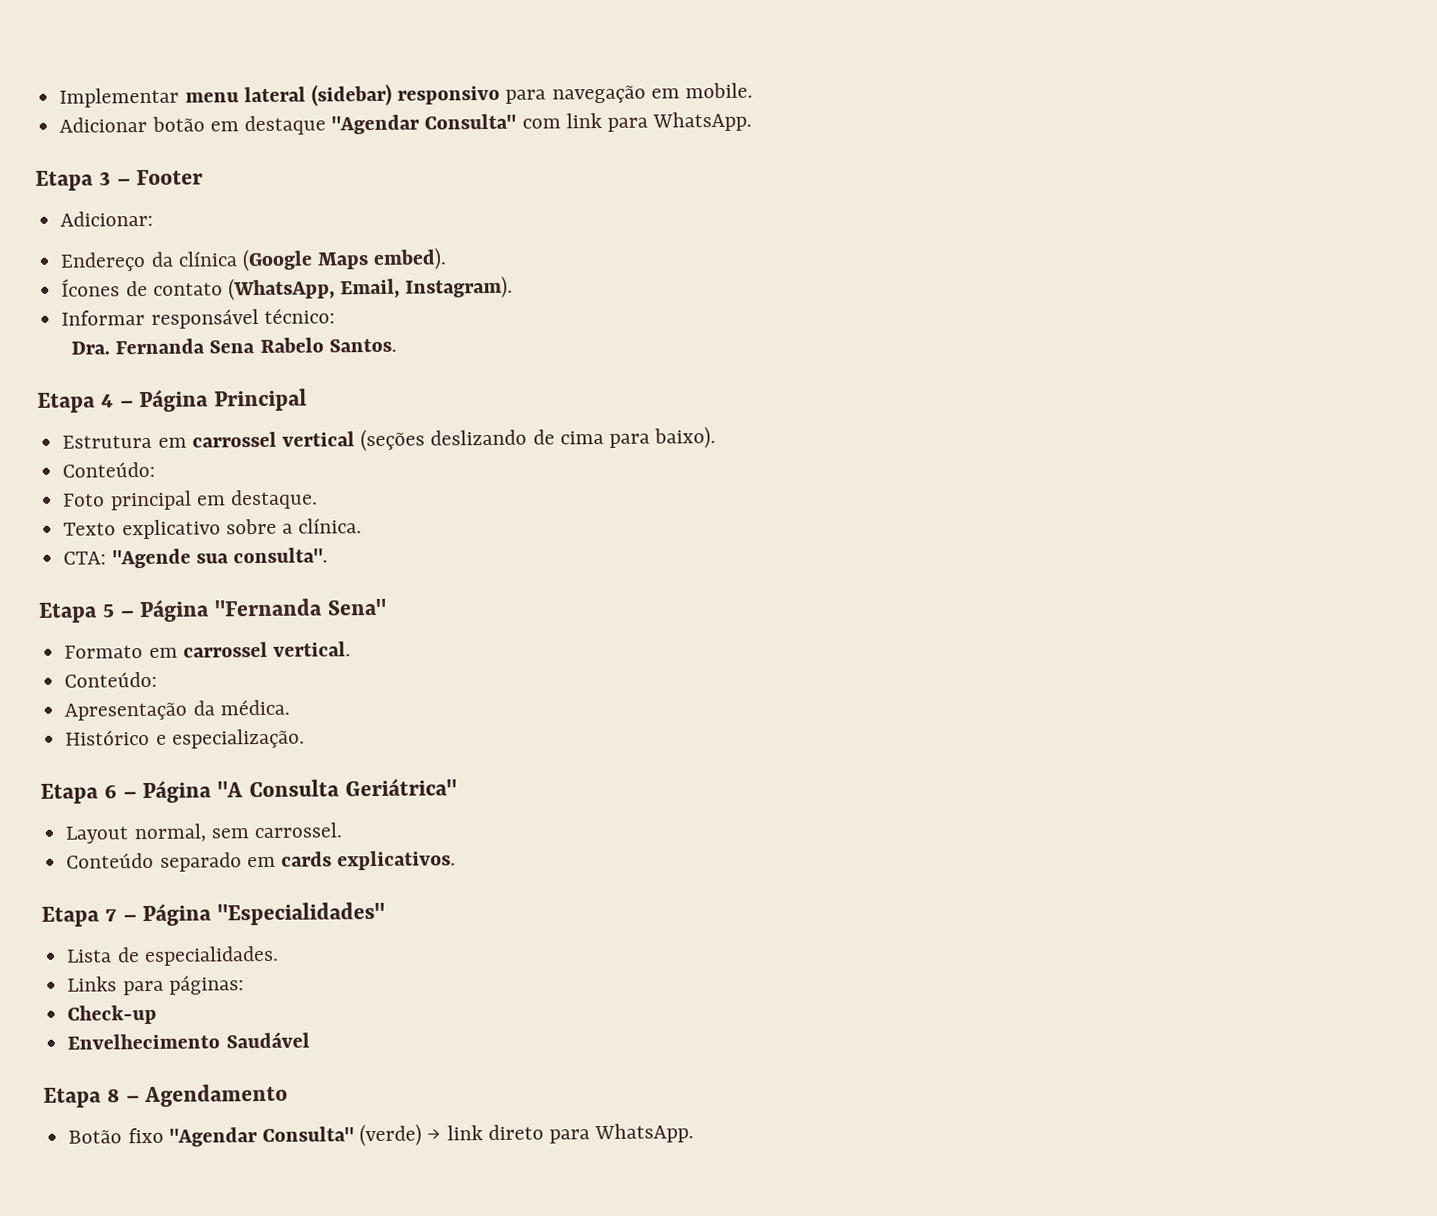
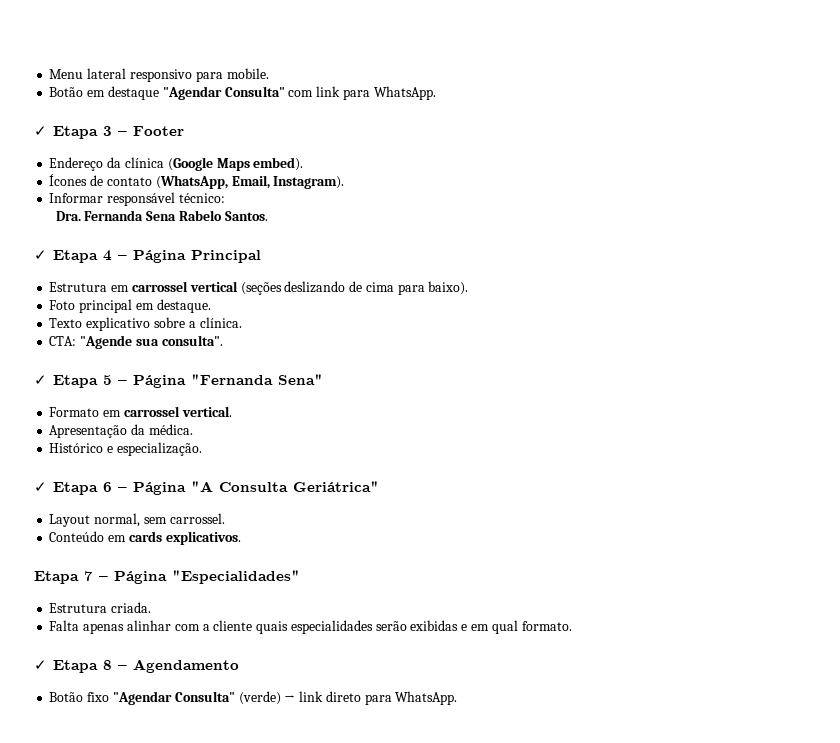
[59,83,680,108] Implementar menu lateral (sidebar) responsivo para navegação em -> [49,68,223,82] Menu lateral responsivo para
[59,116,205,133] Adicionar botão -> [49,87,84,97] Botão
(753, 121) none -> [34,126,47,136] ✓
[60,210,154,227] // Adicionar: -> (184, 131) none
(397, 345) none -> [34,250,47,260] ✓
[62,461,156,478] // Conteúdo: -> (469, 288) none
(328, 555) none -> [34,375,47,385] ✓
[64,671,158,688] // Conteúdo: -> (232, 411) none
(305, 738) none -> [34,482,47,492] ✓
[159,852,242,872] separado -> (105, 536) none
[66,945,279,967] [67,975,244,996] [67,1004,158,1025] [67,1031,310,1050] Lista de especialidades. // Links para páginas: // Check-up // Envelhecimento Saudável // -> [49,602,152,613] [49,620,572,634] [34,660,47,670] Estrutura criada. // Falta apenas alinhar com a cliente quais especialidades serão exibidas e em qual formato. // ✓

